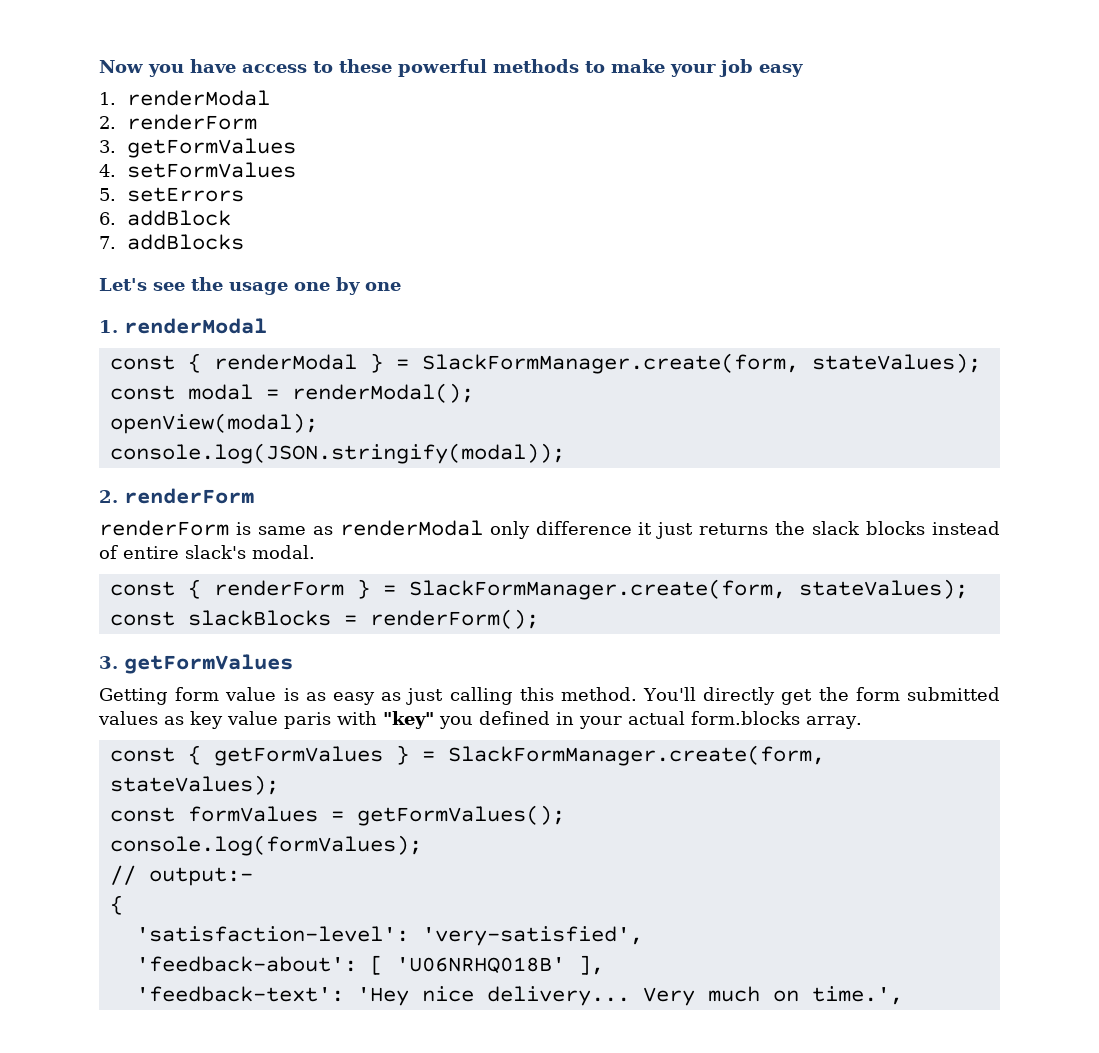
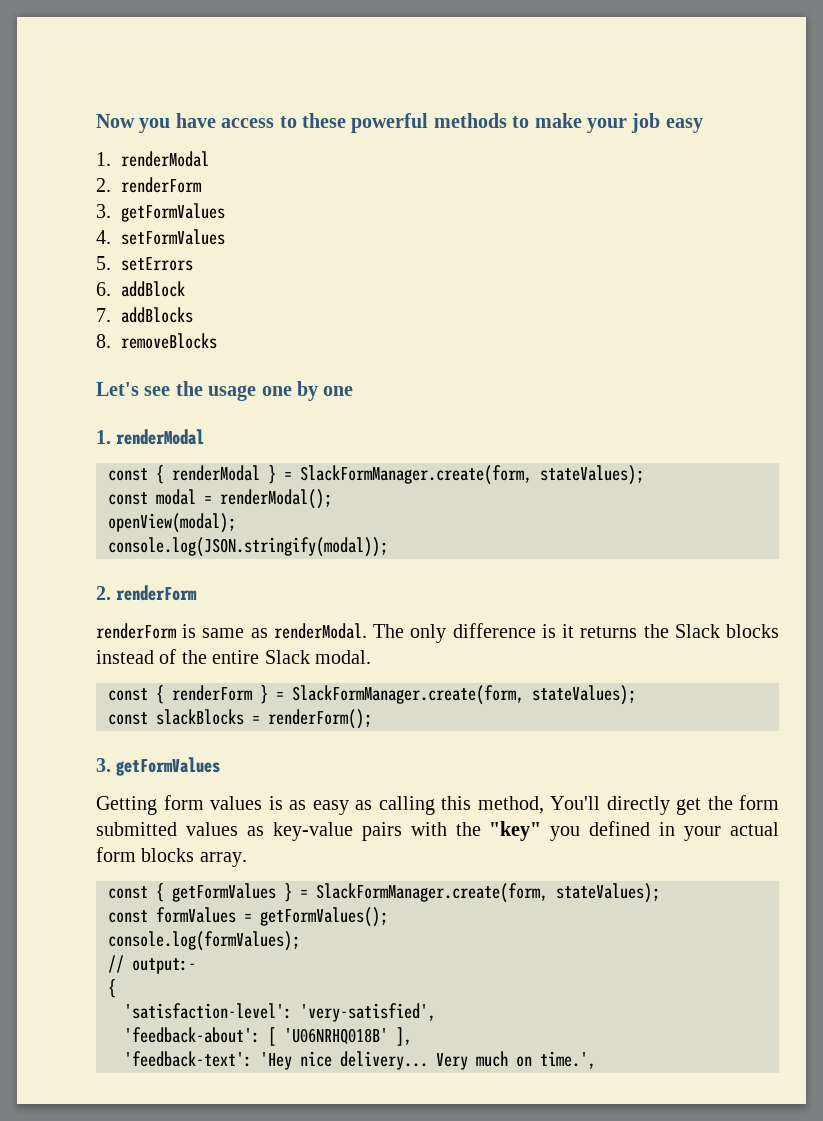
(244, 242) none -> [96,333,218,349] // 8. removeBlocks
[339,520,694,539] renderModal only difference it just -> [273,623,575,643] renderModal. The only difference is it
[812,521,861,535] slack -> [674,624,720,638] Slack
[123,545,246,559] entire slack's -> [181,650,310,664] the entire Slack
[225,687,277,701] value -> [210,796,262,810] values
[406,688,444,705] just -> (372, 805) none
[560,687,637,701] method. -> [477,796,544,814] method,
[190,711,377,729] key value paris with -> [272,822,481,841] key-value pairs with the
[691,711,800,725] form.blocks -> [96,847,195,862] form blocks

